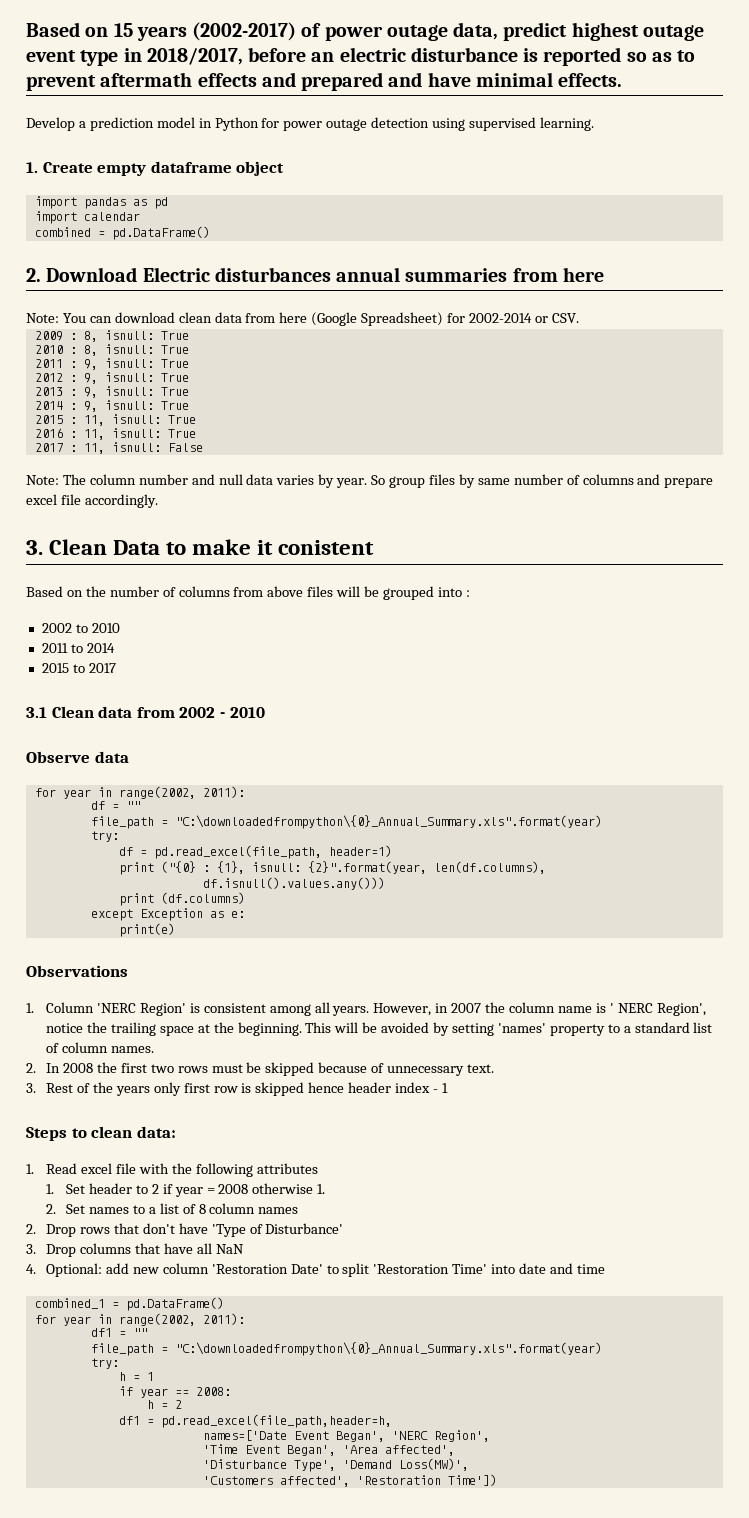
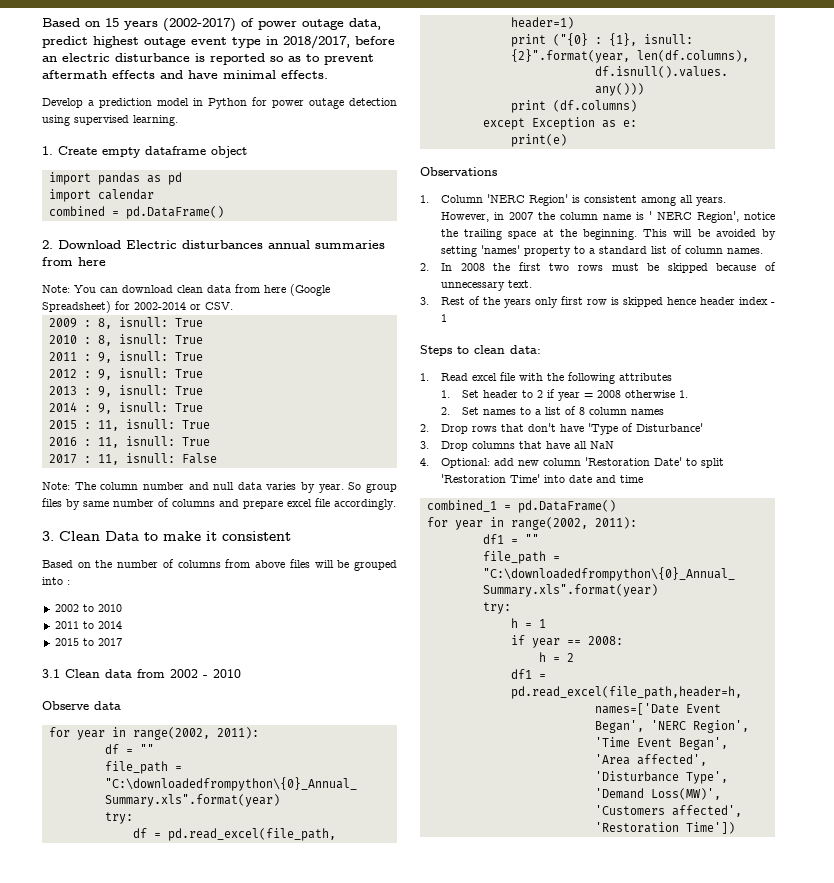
[301,72,423,91] prepared and -> (183, 74) none
[278,540,375,555] conistent -> [222,531,291,541] consistent

